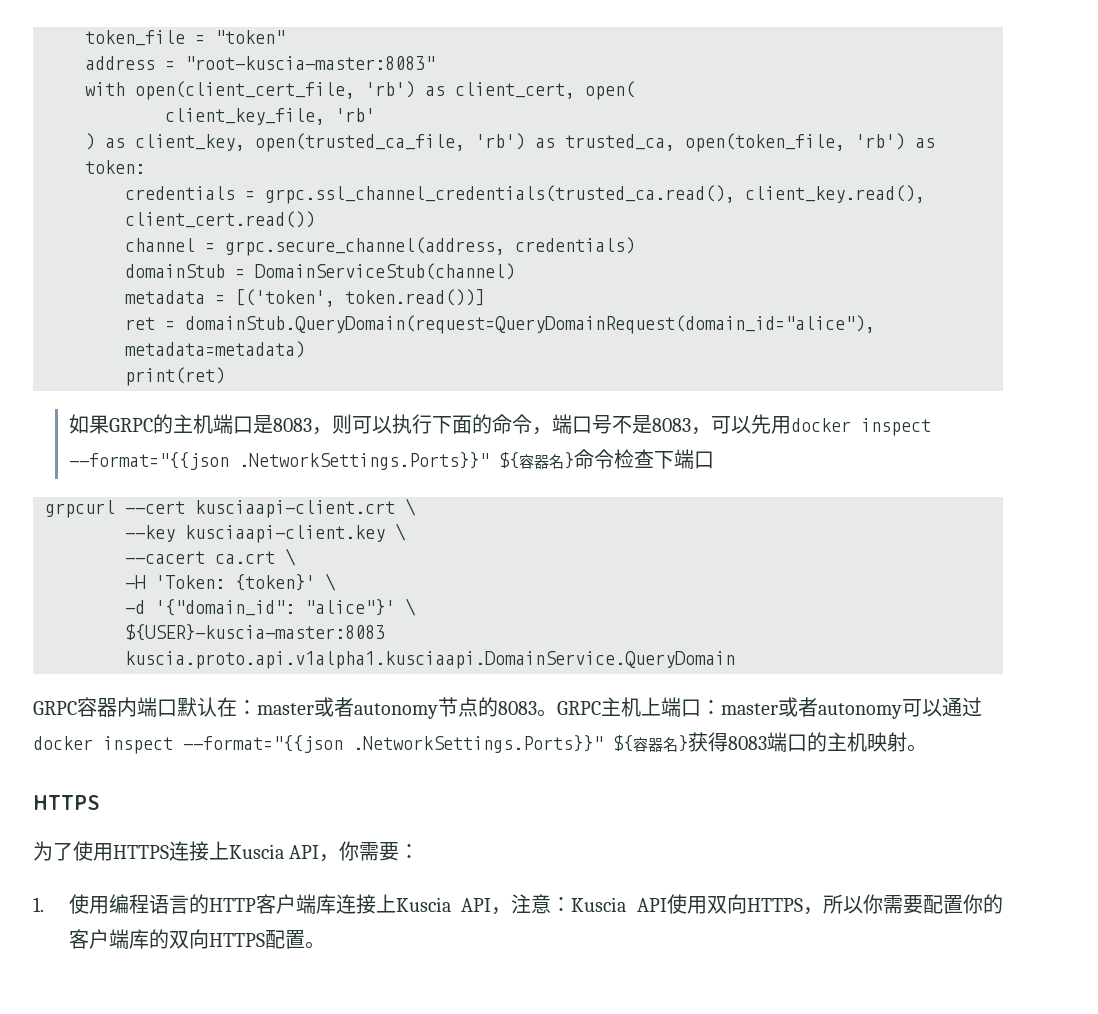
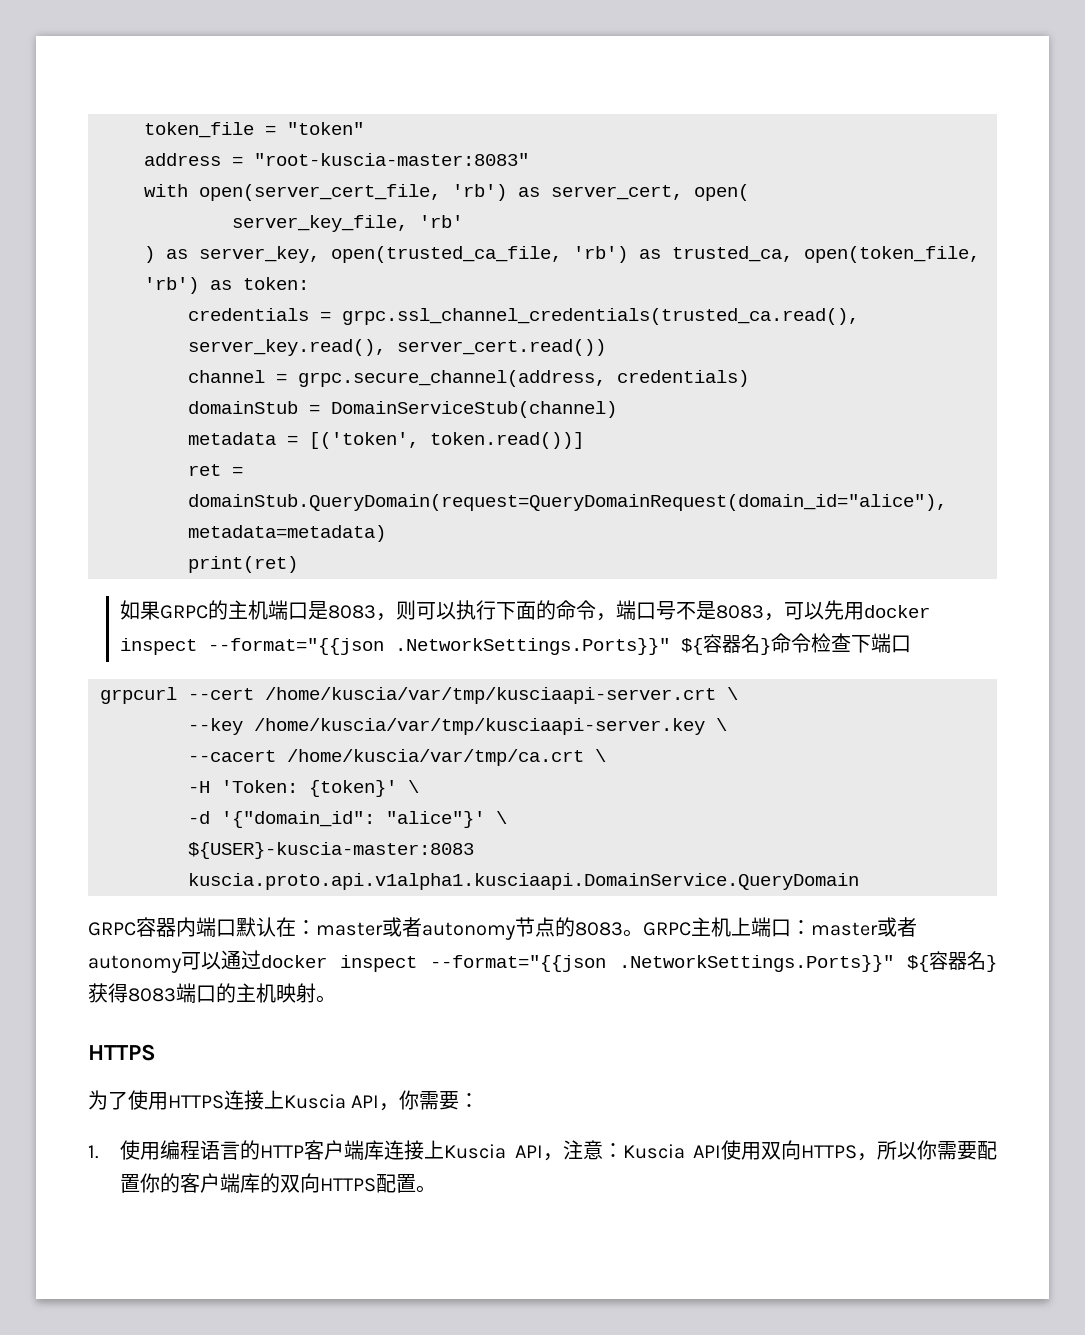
[135,81,575,100] open(client_cert_file, 'rb') as client_cert, -> [199,184,683,201] open(server_cert_file, 'rb') as server_cert,
[165,108,325,125] client_key_file, -> [232,215,408,232] server_key_file,
[135,134,245,151] client_key, -> [199,246,320,263] server_key,
[745,185,925,203] [125,211,315,228] client_key.read(), client_cert.read()) -> [188,339,606,356] server_key.read(), server_cert.read())
[195,500,395,518] kusciaapi-client.crt -> [265,687,716,704] /home/kuscia/var/tmp/kusciaapi-server.crt
[185,525,385,543] kusciaapi-client.key -> [254,718,705,735] /home/kuscia/var/tmp/kusciaapi-server.key
[215,551,275,564] ca.crt -> [287,749,584,766] /home/kuscia/var/tmp/ca.crt

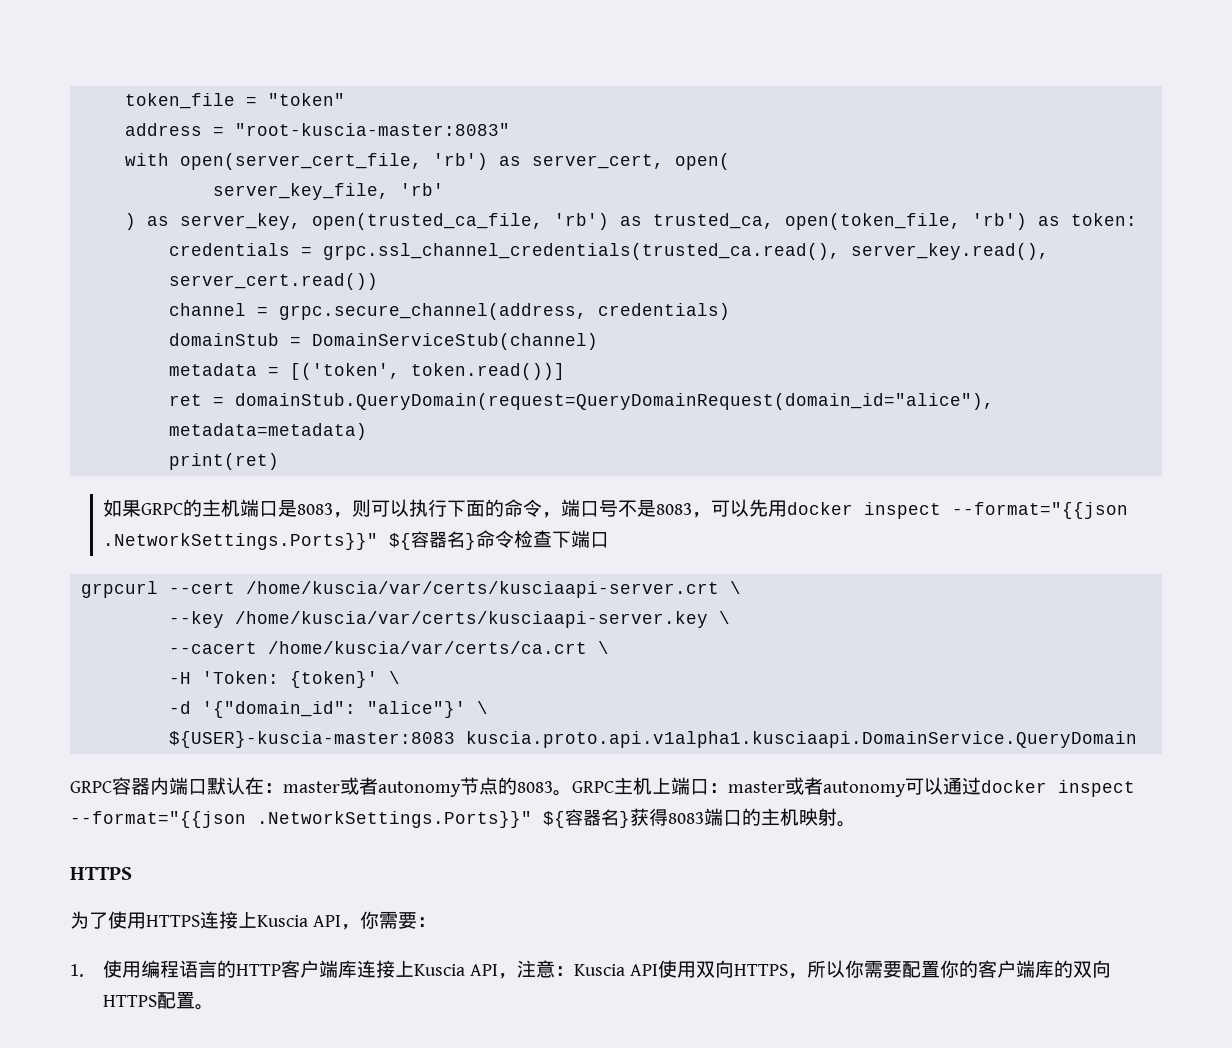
[265,687,716,704] /home/kuscia/var/tmp/kusciaapi-server.crt -> [246,581,720,598] /home/kuscia/var/certs/kusciaapi-server.crt
[254,718,705,735] /home/kuscia/var/tmp/kusciaapi-server.key -> [235,611,709,628] /home/kuscia/var/certs/kusciaapi-server.key
[287,749,584,766] /home/kuscia/var/tmp/ca.crt -> [268,641,588,654] /home/kuscia/var/certs/ca.crt

